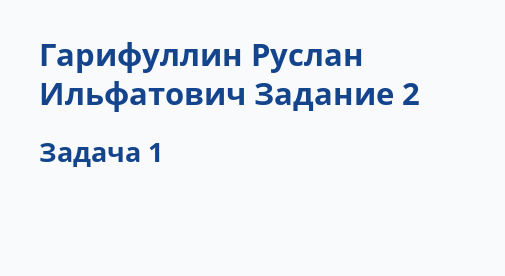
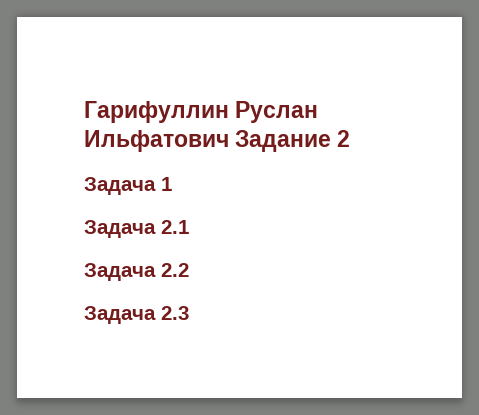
(164, 152) none -> [84,220,189,238] [84,263,189,281] [84,306,189,324] // Задача 2.1 // Задача 2.2 // Задача 2.3

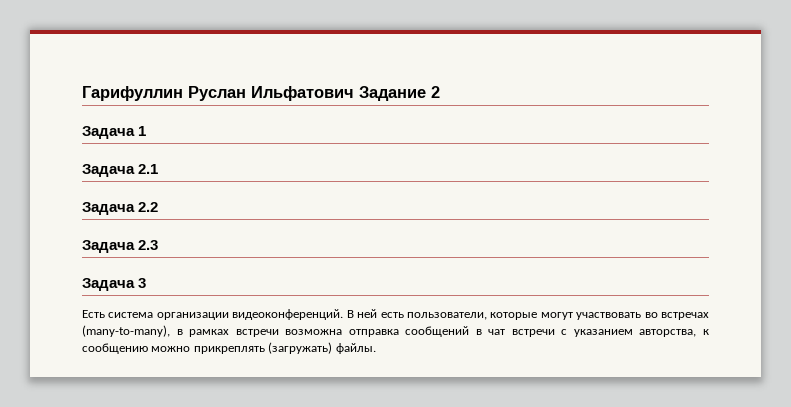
(189, 313) none -> [82,278,147,291] [82,309,709,320] [82,325,710,337] [82,342,376,354] // Задача 3 // Есть система организации видеоконференций. В ней есть пользователи, которые могут участвовать во встречах (many-to-many), в рамках встречи возможна отправка сообщений в чат встречи с указанием авторства, к сообщению можно прикреплять (загружать) файлы.

